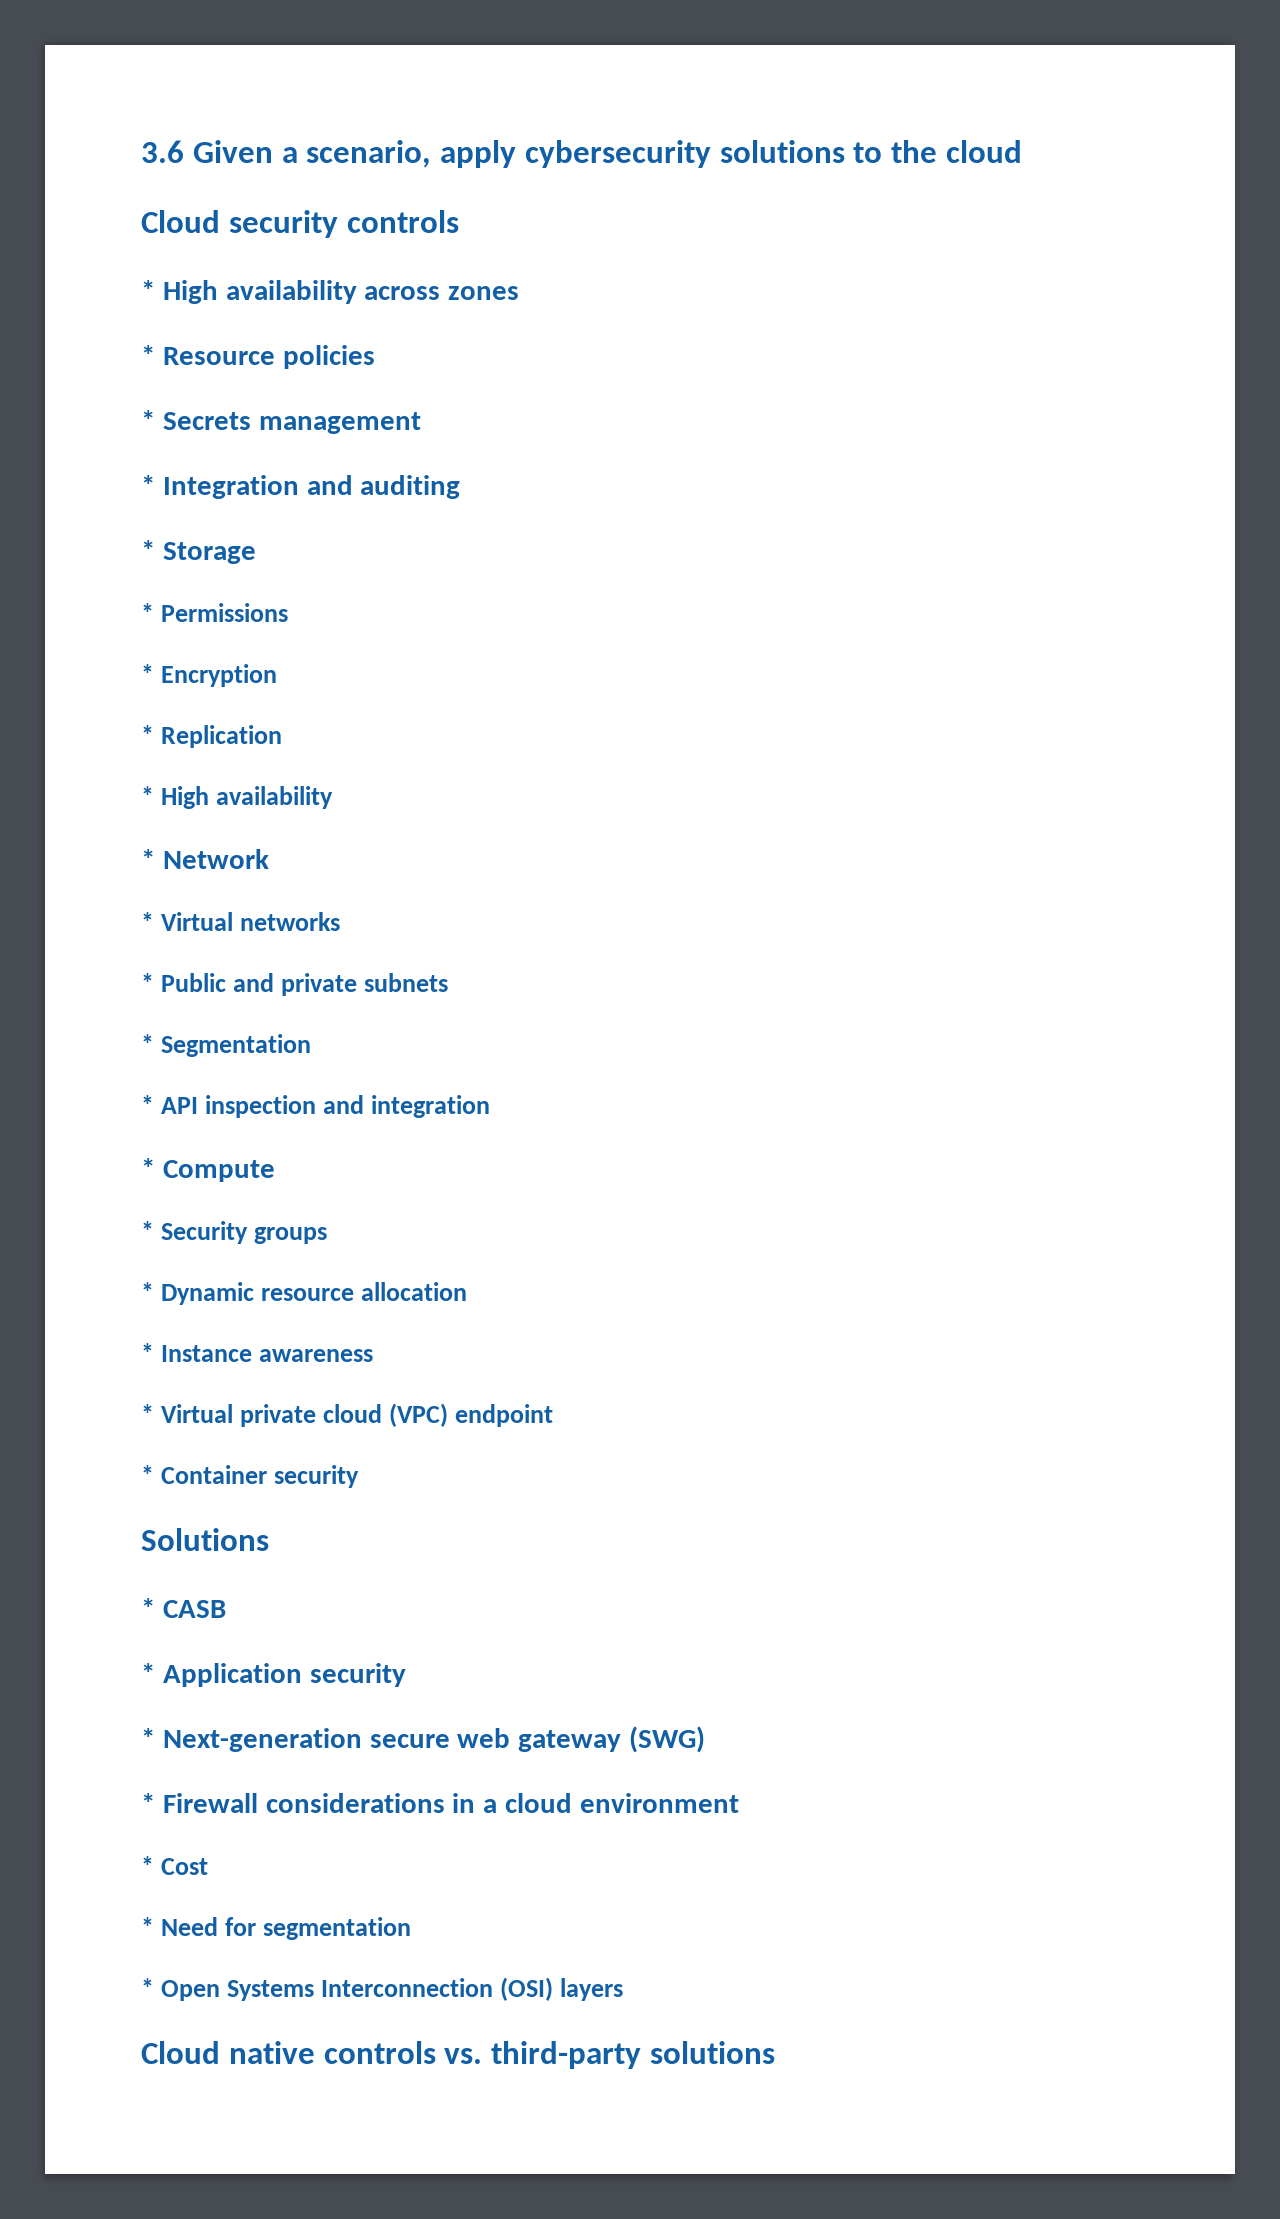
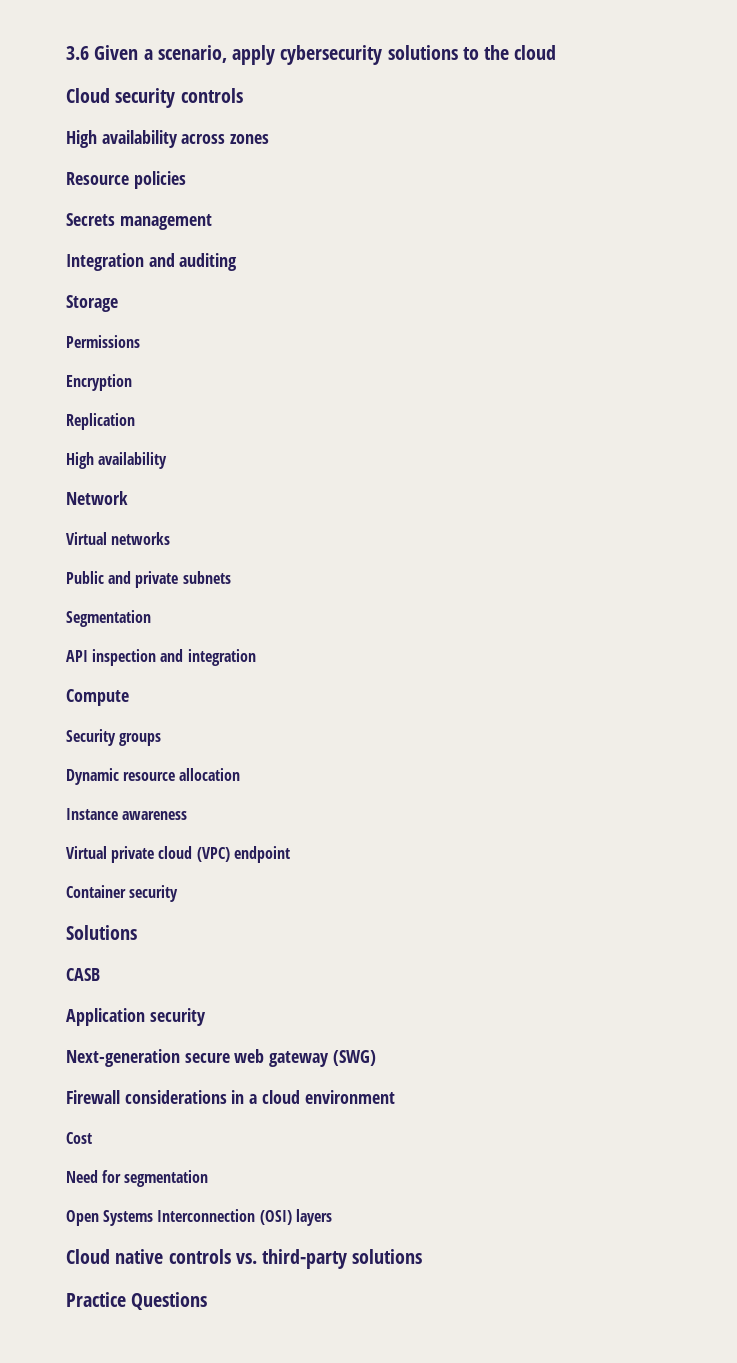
[141,280,155,300] * -> (243, 95) none
[141,345,155,365] * -> (270, 139) none
[141,410,155,430] * -> (186, 180) none
[141,475,155,495] * -> (212, 222) none
[141,540,155,560] * -> (238, 262) none
[141,603,154,622] * -> (118, 303) none
[141,664,154,683] * -> (140, 341) none
[141,725,154,744] * -> (132, 382) none
[141,786,154,805] * -> (135, 421) none
[141,849,155,869] * -> (168, 460) none
[141,912,154,931] * -> (128, 498) none
[141,973,154,992] * -> (171, 538) none
[141,1034,154,1053] * -> (231, 577) none
[141,1095,154,1114] * -> (151, 618) none
[141,1158,155,1178] * -> (256, 657) none
[141,1221,154,1240] * -> (129, 697) none
[141,1282,154,1301] * -> (162, 739) none
[141,1343,154,1362] * -> (241, 774) none
[141,1404,154,1423] * -> (188, 815) none
[141,1465,154,1484] * -> (290, 854) none
[141,1598,155,1618] * -> (137, 932) none
[141,1663,155,1683] * -> (100, 974) none
[141,1728,155,1748] * -> (206, 1017) none
[141,1793,155,1813] * -> (376, 1058) none
[141,1856,154,1875] * -> (395, 1097) none
[141,1917,154,1936] * -> (92, 1138) none
[141,1978,154,1997] * -> (209, 1178) none
(775, 2052) none -> [66,1292,208,1310] // Practice Questions

